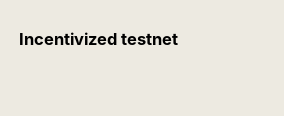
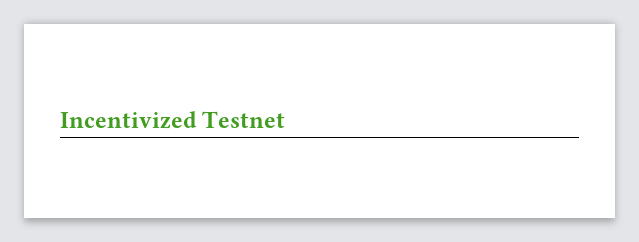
[121,33,179,45] testnet -> [202,111,286,128] Testnet

